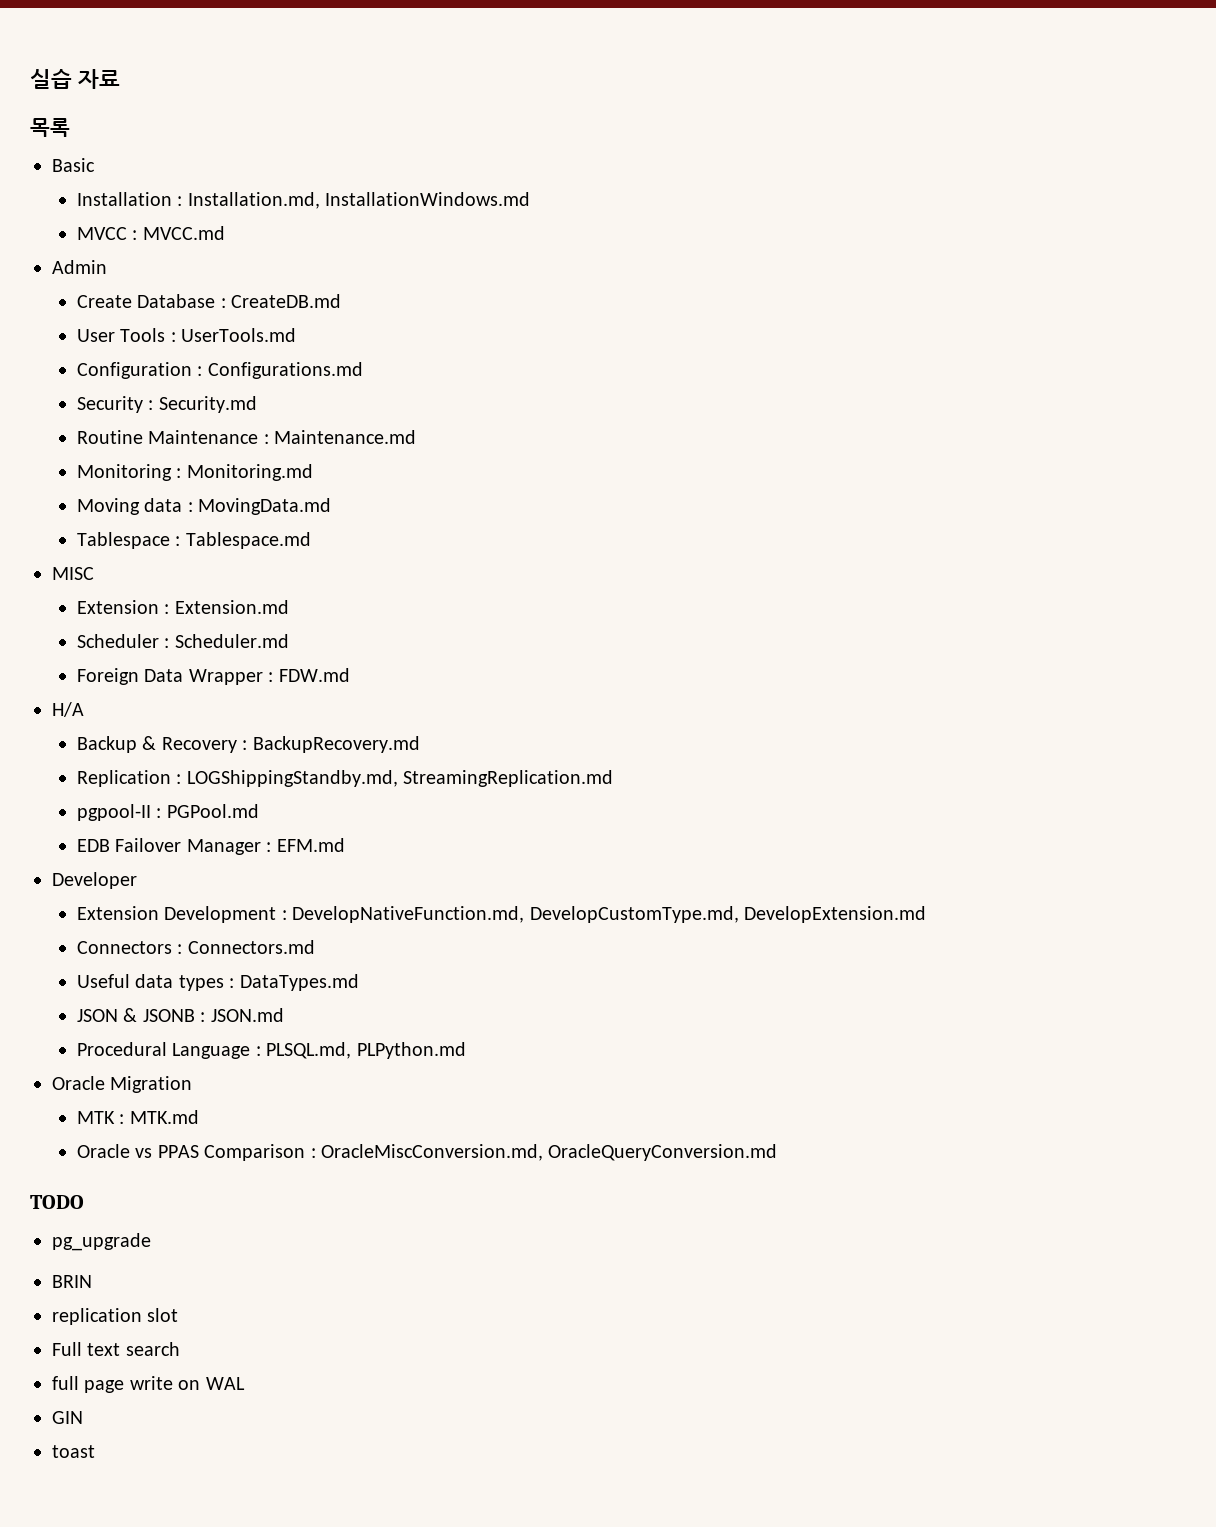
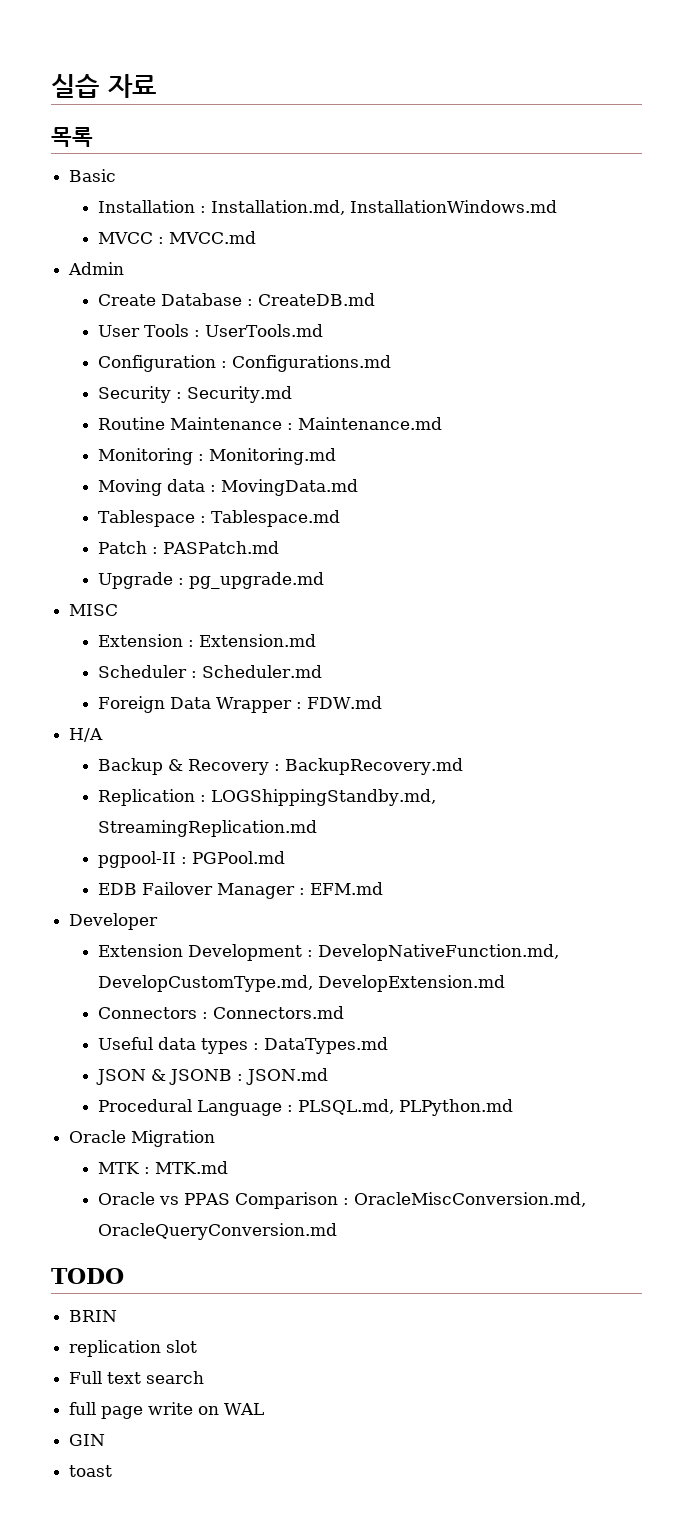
(311, 540) none -> [98,541,280,554] [98,572,325,589] // Patch : PASPatch.md // Upgrade : pg_upgrade.md
[52,1233,151,1251] // pg_upgrade -> (124, 1276) none

